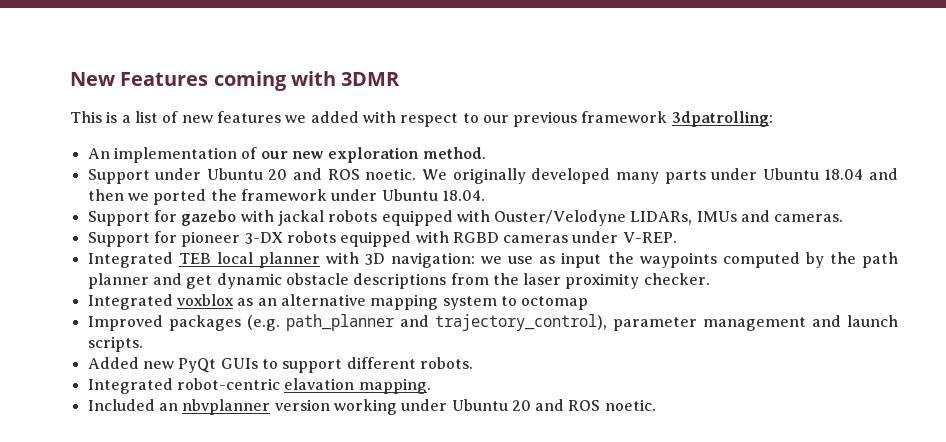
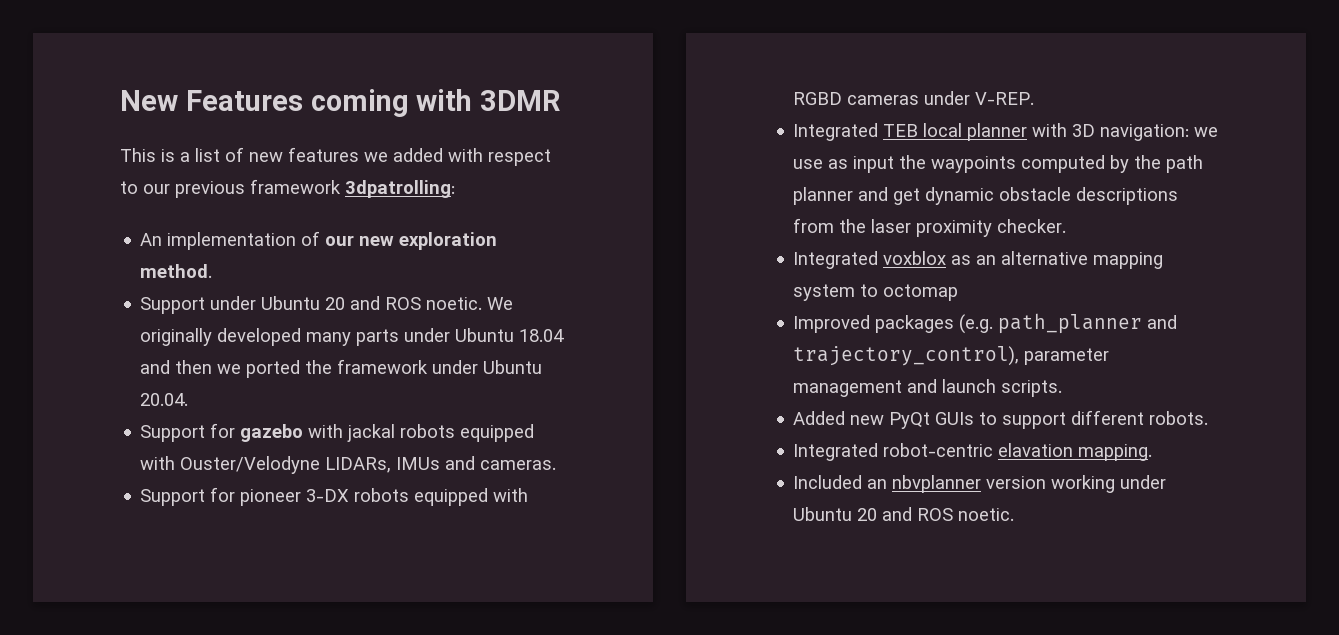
[441,190,485,201] 18.04. -> [140,393,189,406] 20.04.

